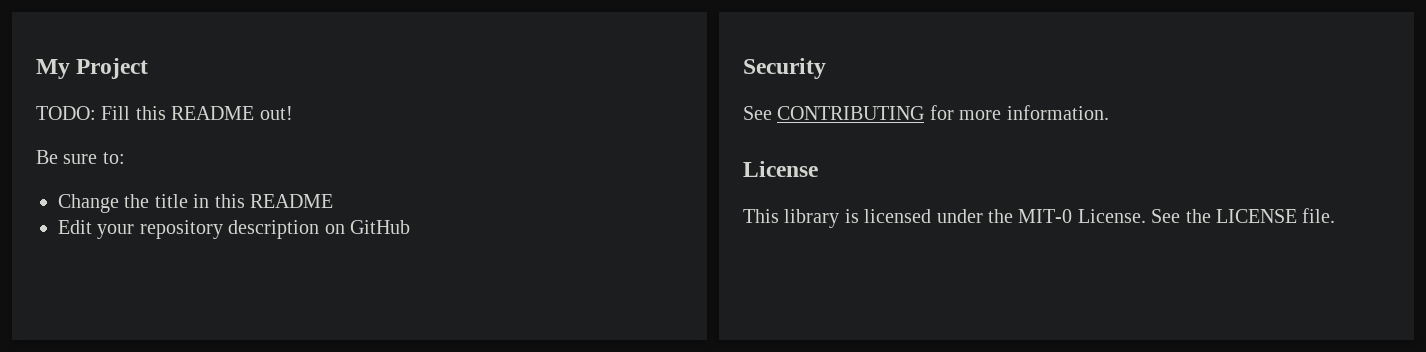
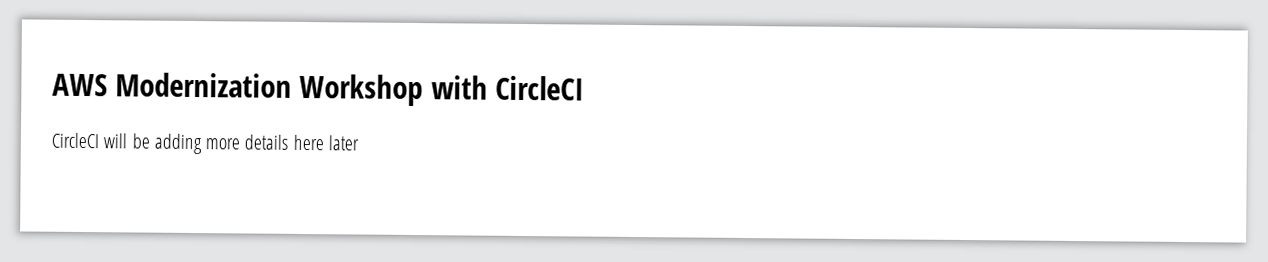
[36,58,149,79] [36,106,293,120] [36,150,125,164] [58,194,333,213] [58,220,410,239] [743,58,826,79] [743,105,1109,120] [743,161,818,177] [743,208,1336,228] My Project // TODO: Fill this README out! // Be sure to: // Change the title in this README // Edit your repository description on GitHub // Security // See CONTRIBUTING for more information. // License // This library is licensed under the MIT-0 License. See the LICENSE file. -> [52,72,584,107] [51,132,359,155] AWS Modernization Workshop with CircleCI // CircleCI will be adding more details here later

